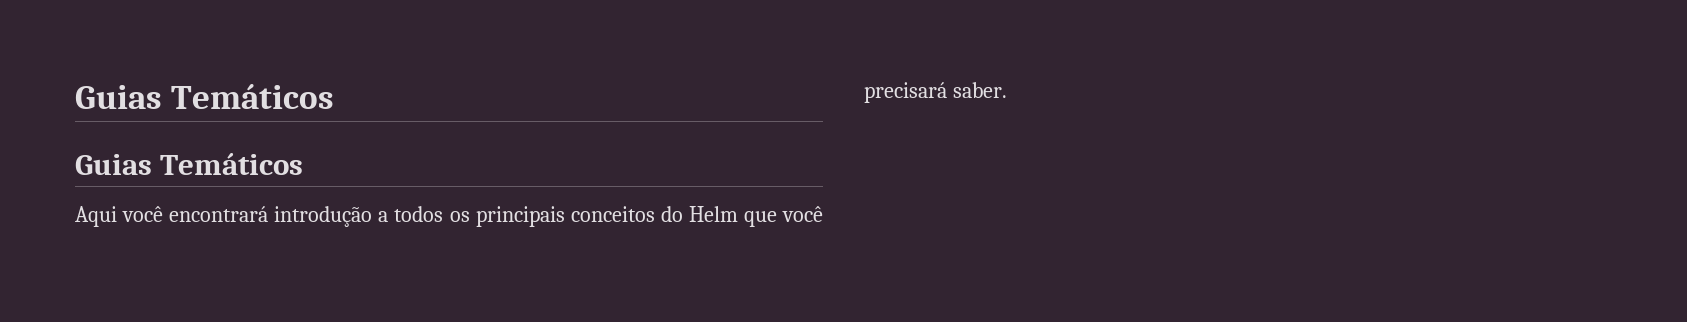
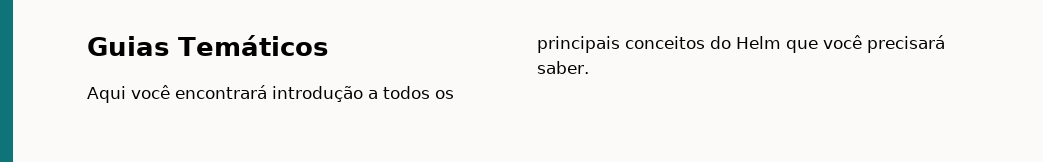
[75,84,335,109] [75,153,304,175] Guias Temáticos // Guias Temáticos -> [87,35,328,56] Guias Temáticos

